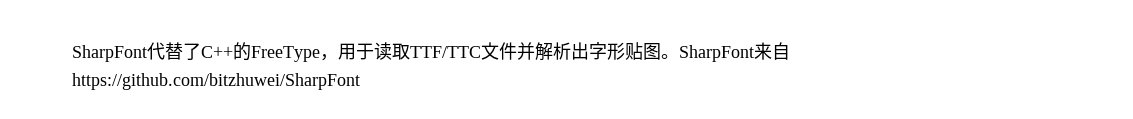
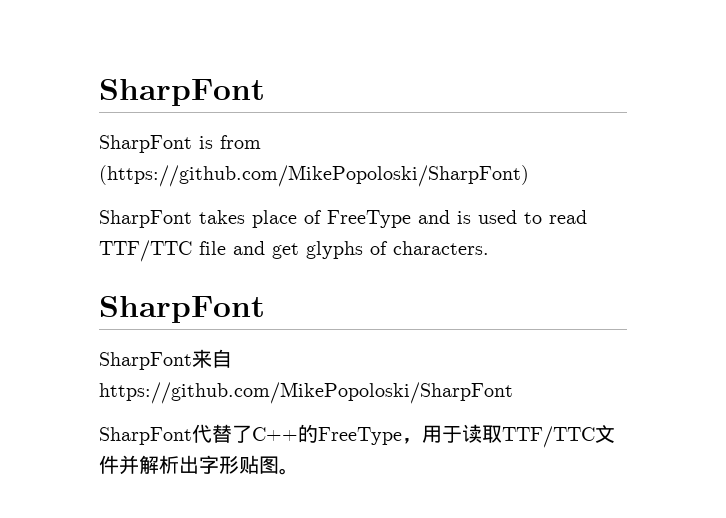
[72,45,147,62] SharpFont -> [99,79,265,106] [99,135,261,153] [99,165,529,187] [99,210,587,228] [99,240,489,262] [99,296,265,323] [99,349,232,370] [99,382,513,404] [99,427,192,445] SharpFont // SharpFont is from (https://github.com/MikePopoloski/SharpFont) // SharpFont takes place of FreeType and is used to read TTF/TTC file and get glyphs of characters. // SharpFont // SharpFont来自https://github.com/MikePopoloski/SharpFont // SharpFont
[679,42,790,62] [72,73,360,90] SharpFont来自https://github.com/bitzhuwei/SharpFont -> (299, 471) none

